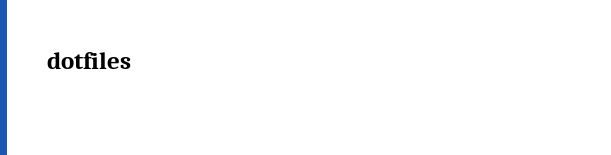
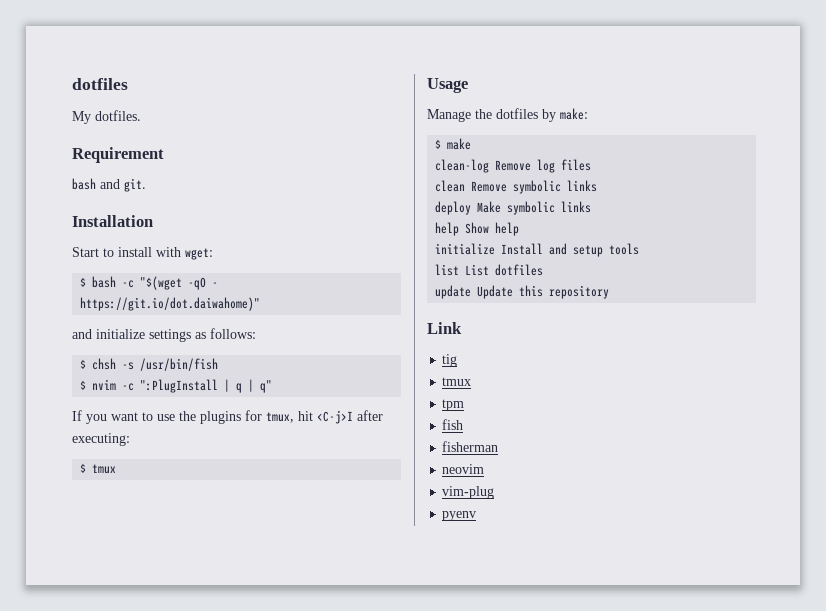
[47,52,131,69] dotfiles -> [72,78,128,90] [72,110,141,124] [72,147,164,163] [72,178,146,192] [72,215,153,227] [72,247,213,260] [80,276,219,290] [80,297,261,311] [72,328,256,342] [80,358,219,371] [80,379,273,393] [72,410,383,424] [72,433,130,446] [80,463,117,474] [427,78,468,93] [427,108,588,122] [435,138,472,150] [435,159,592,173] [435,180,598,194] [435,201,592,215] [435,222,520,236] [435,243,640,257] [435,264,544,276] [435,285,610,299] [427,322,462,334] [442,354,458,367] [442,377,472,386] [442,399,465,411] [442,419,464,430] [442,441,499,452] [442,464,485,474] [442,486,495,499] [442,511,477,521] dotfiles // My dotfiles. // Requirement // bash and git. // Installation // Start to install with wget: // $ bash -c "$(wget -qO - https://git.io/dot.daiwahome)" // and initialize settings as follows: // $ chsh -s /usr/bin/fish // $ nvim -c ":PlugInstall | q | q" // If you want to use the plugins for tmux, hit <C-j>I after executing: // $ tmux // Usage // Manage the dotfiles by make: // $ make // clean-log Remove log files // clean Remove symbolic links // deploy Make symbolic links // help Show help // initialize Install and setup tools // list List dotfiles // update Update this repository // Link // tig // tmux // tpm // fish // fisherman // neovim // vim-plug // pyenv

